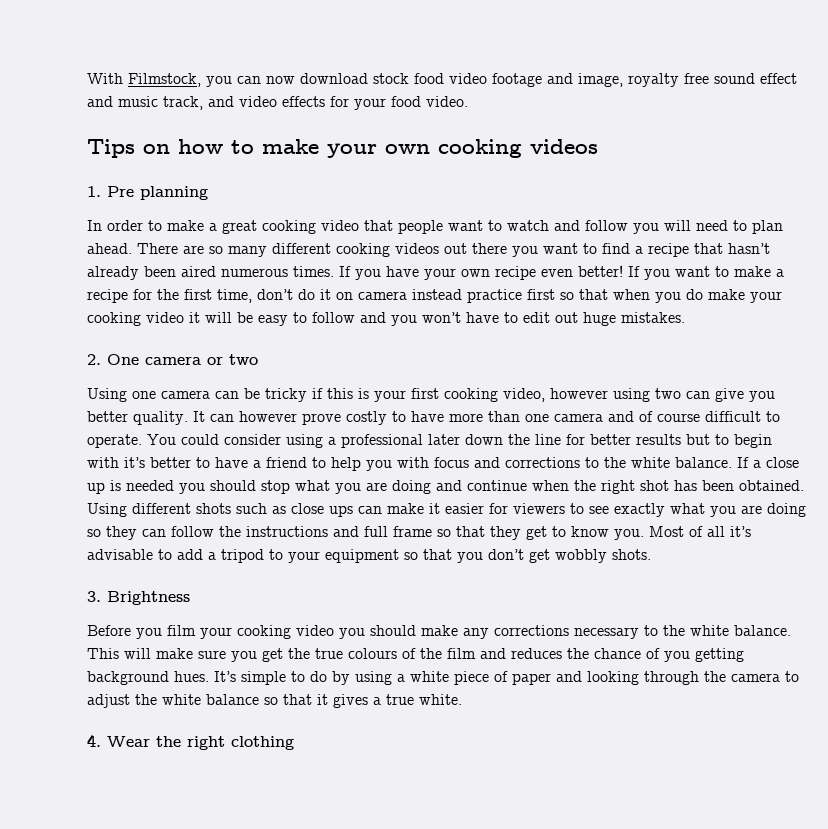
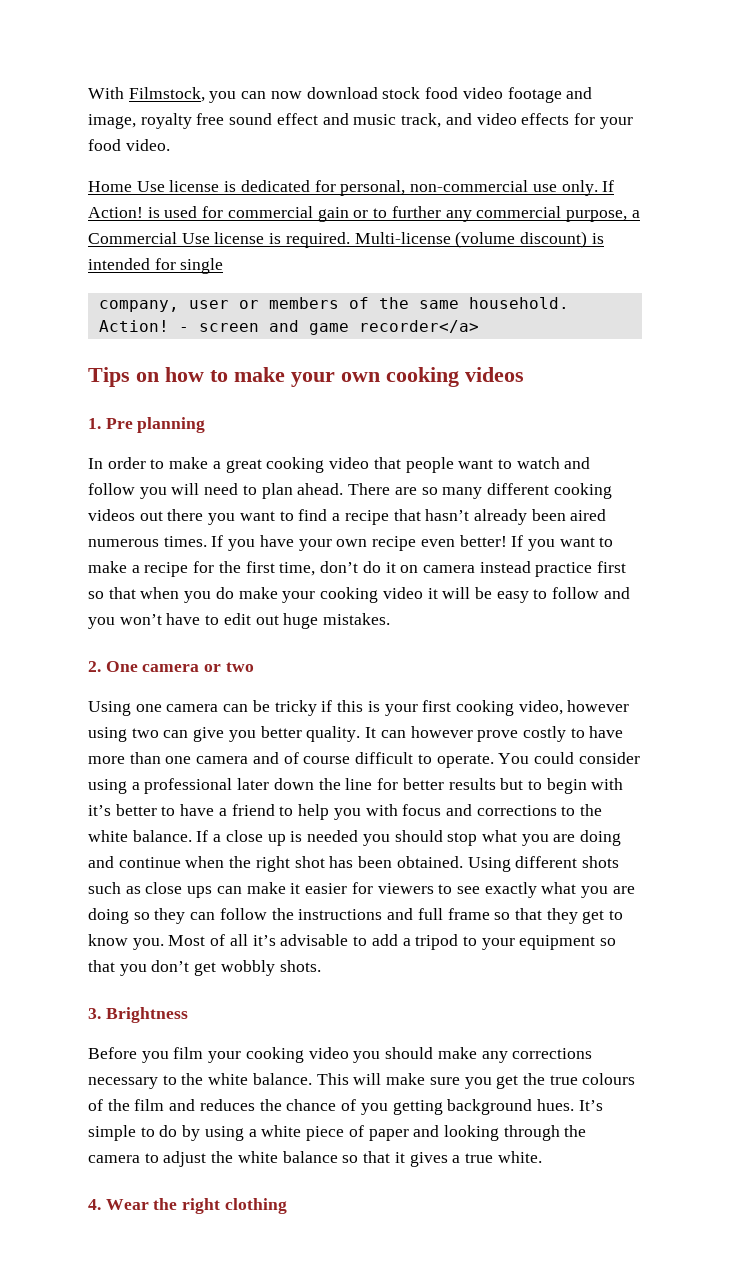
(468, 101) none -> [88,180,615,196] [88,206,640,222] [88,231,604,248] [88,258,224,274] [98,297,569,312] [98,320,479,335] // Home Use license is dedicated for personal, non-commercial use only. If Action! is used for commercial gain or to further any commercial purpose, a Commercial Use license is required. Multi-license (volume discount) is intended for single // company, user or members of the same household. Action! - screen and game recorder</a>

